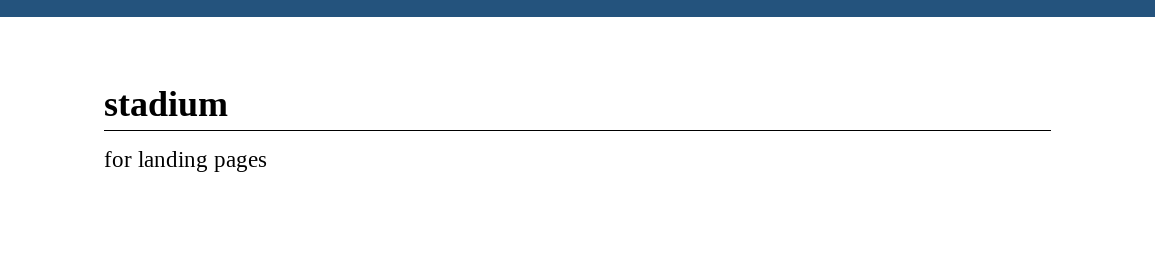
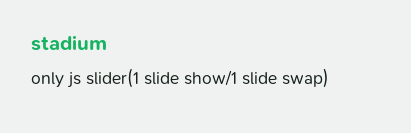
[104,151,268,172] for landing pages -> [31,68,329,88] only js slider(1 slide show/1 slide swap)

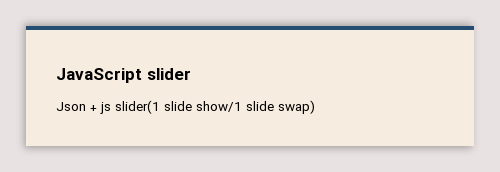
[31,35,107,51] [31,72,64,88] stadium // only -> [56,68,191,83] [56,102,97,111] JavaScript slider // Json +

